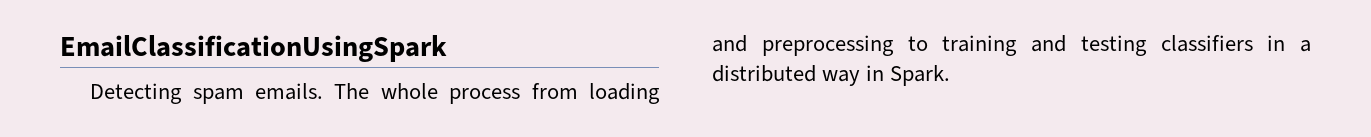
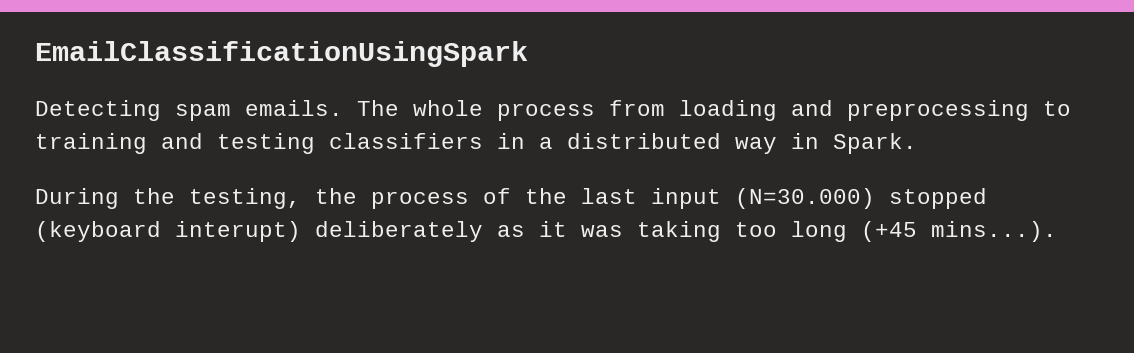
(951, 75) none -> [35,188,987,209] [35,221,1057,242] // During the testing, the process of the last input (N=30.000) stopped (keyboard interupt) deliberately as it was taking too long (+45 mins...).

